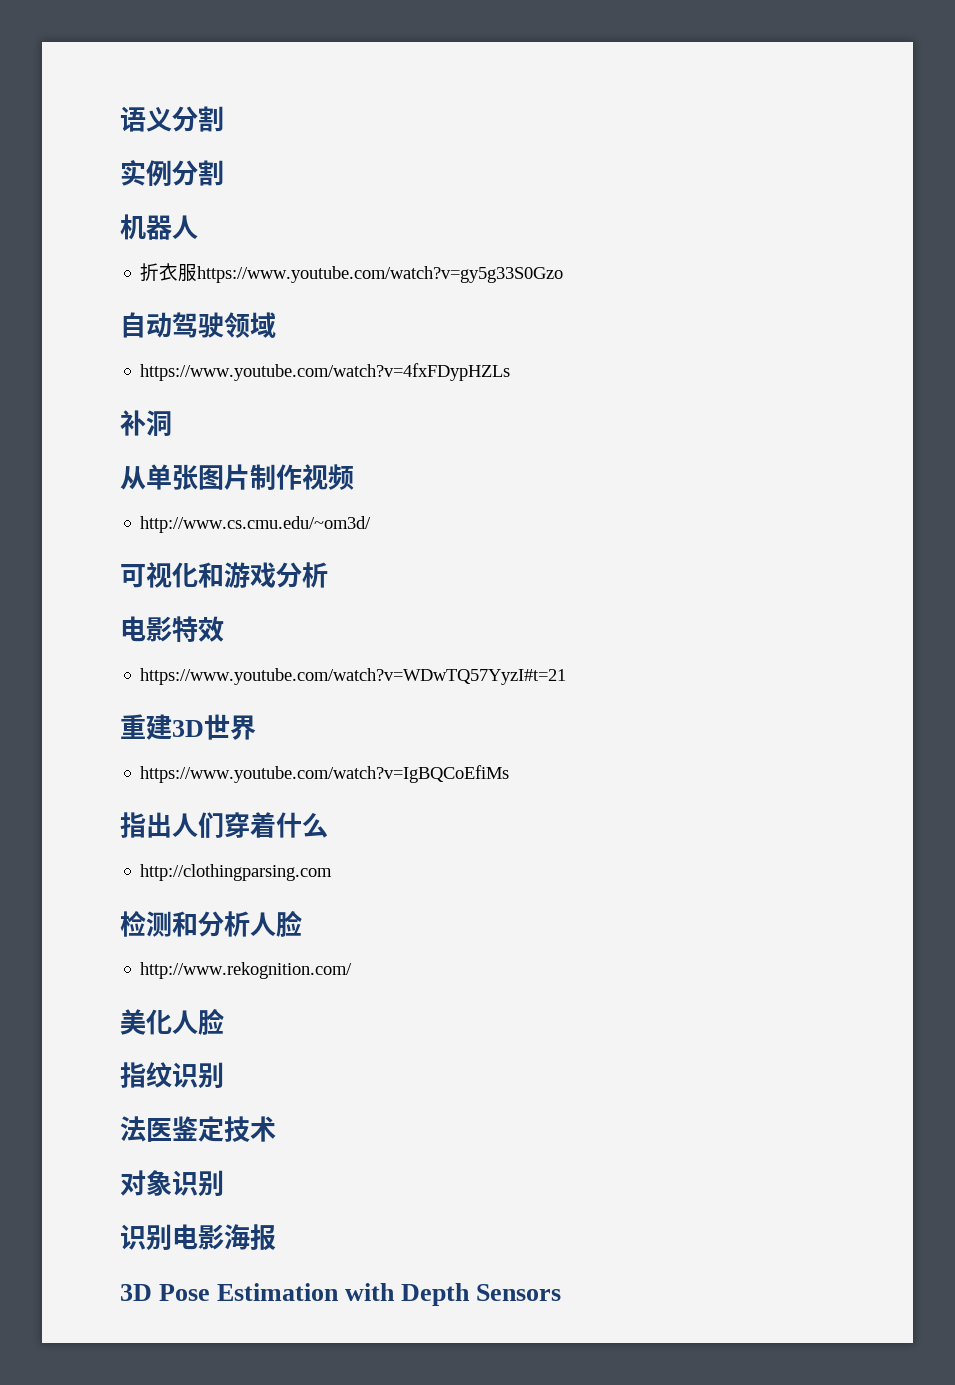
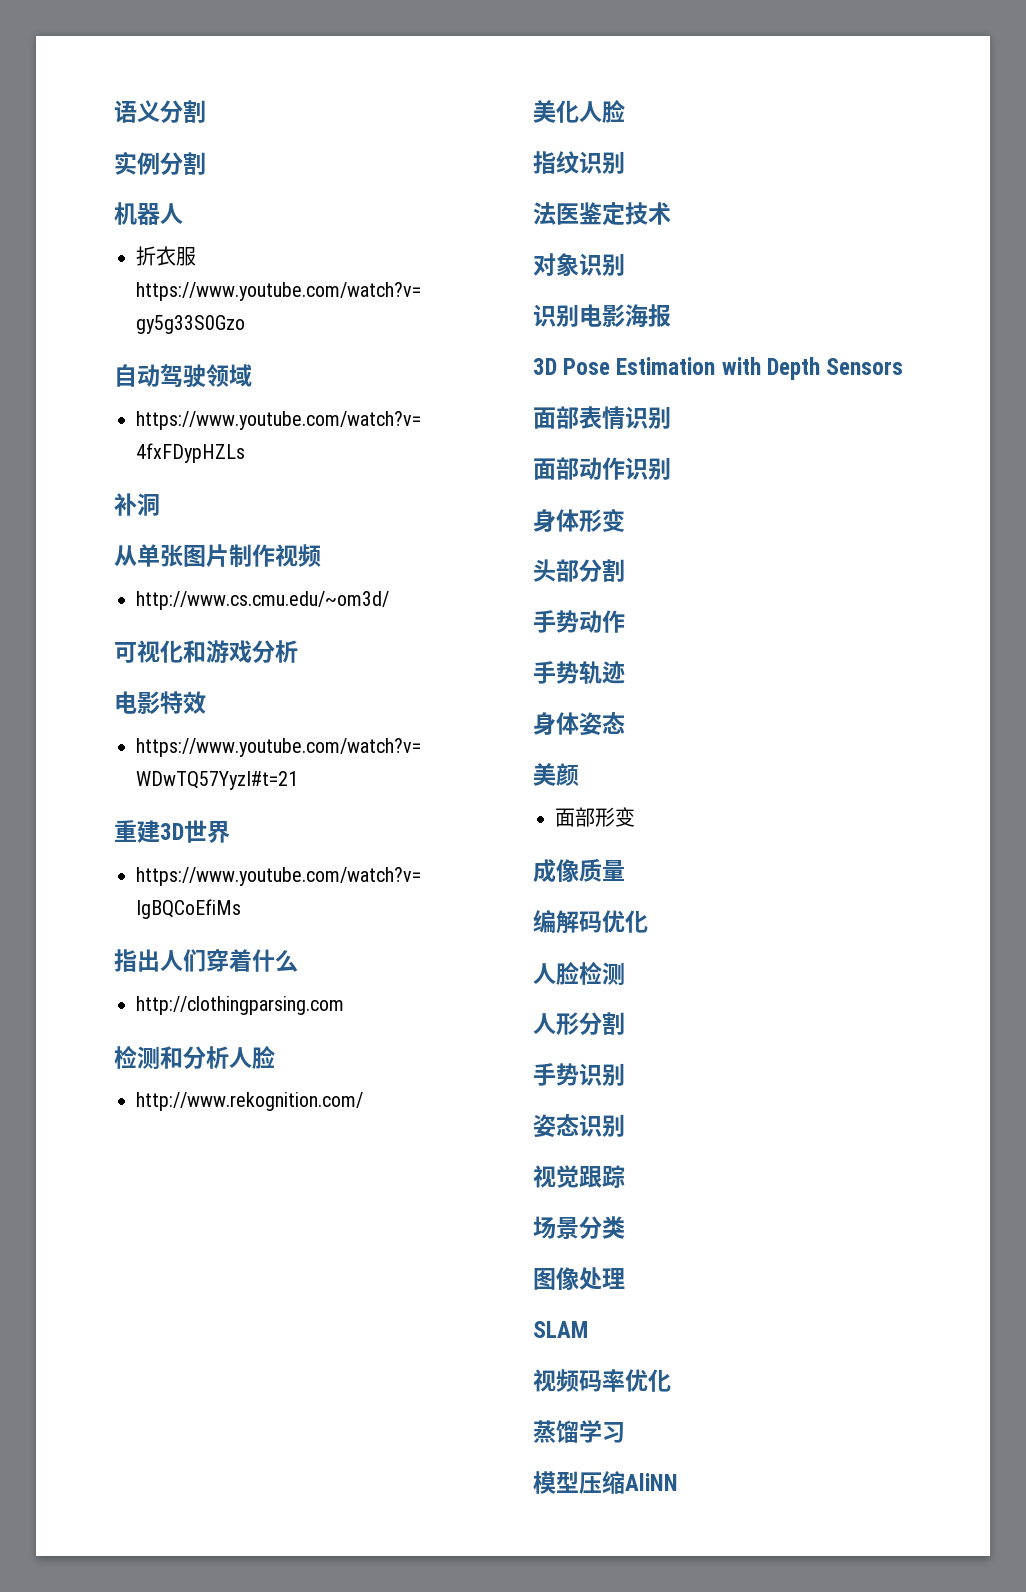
(562, 1292) none -> [533,406,671,430] [533,457,671,480] [533,508,625,532] [533,559,625,582] [533,610,625,633] [533,661,625,684] [533,712,625,735] [533,763,579,786] [555,807,635,827] [533,859,625,883] [533,910,648,934] [533,961,625,985] [533,1012,625,1035] [533,1063,625,1086] [533,1114,625,1137] [533,1165,625,1188] [533,1216,625,1239] [533,1267,625,1290] [533,1321,588,1338] [533,1369,671,1392] [533,1420,625,1443] [533,1471,678,1494] // 面部表情识别 // 面部动作识别 // 身体形变 // 头部分割 // 手势动作 // 手势轨迹 // 身体姿态 // 美颜 // 面部形变 // 成像质量 // 编解码优化 // 人脸检测 // 人形分割 // 手势识别 // 姿态识别 // 视觉跟踪 // 场景分类 // 图像处理 // SLAM // 视频码率优化 // 蒸馏学习 // 模型压缩AliNN

